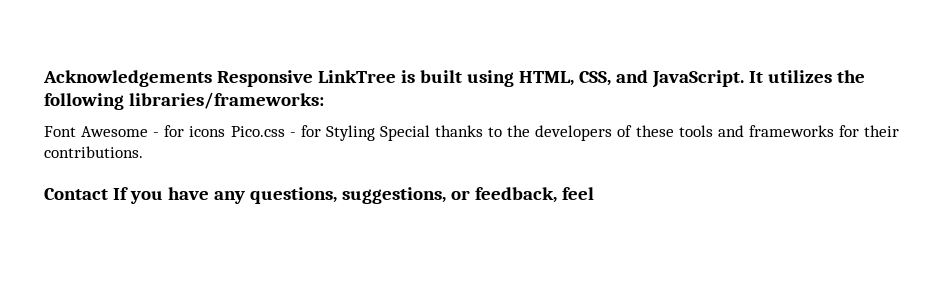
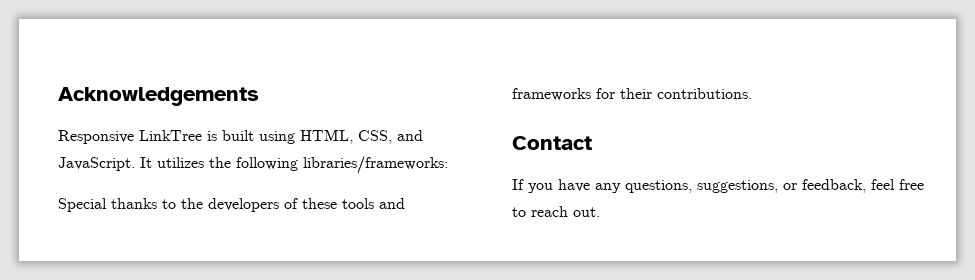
(212, 78) none -> (259, 96) //
[44,125,375,141] Font Awesome - for icons Pico.css - for Styling -> (448, 165) none
(108, 194) none -> (592, 143) //
(594, 193) none -> [899,179,924,190] [512,206,600,217] free to reach out.

